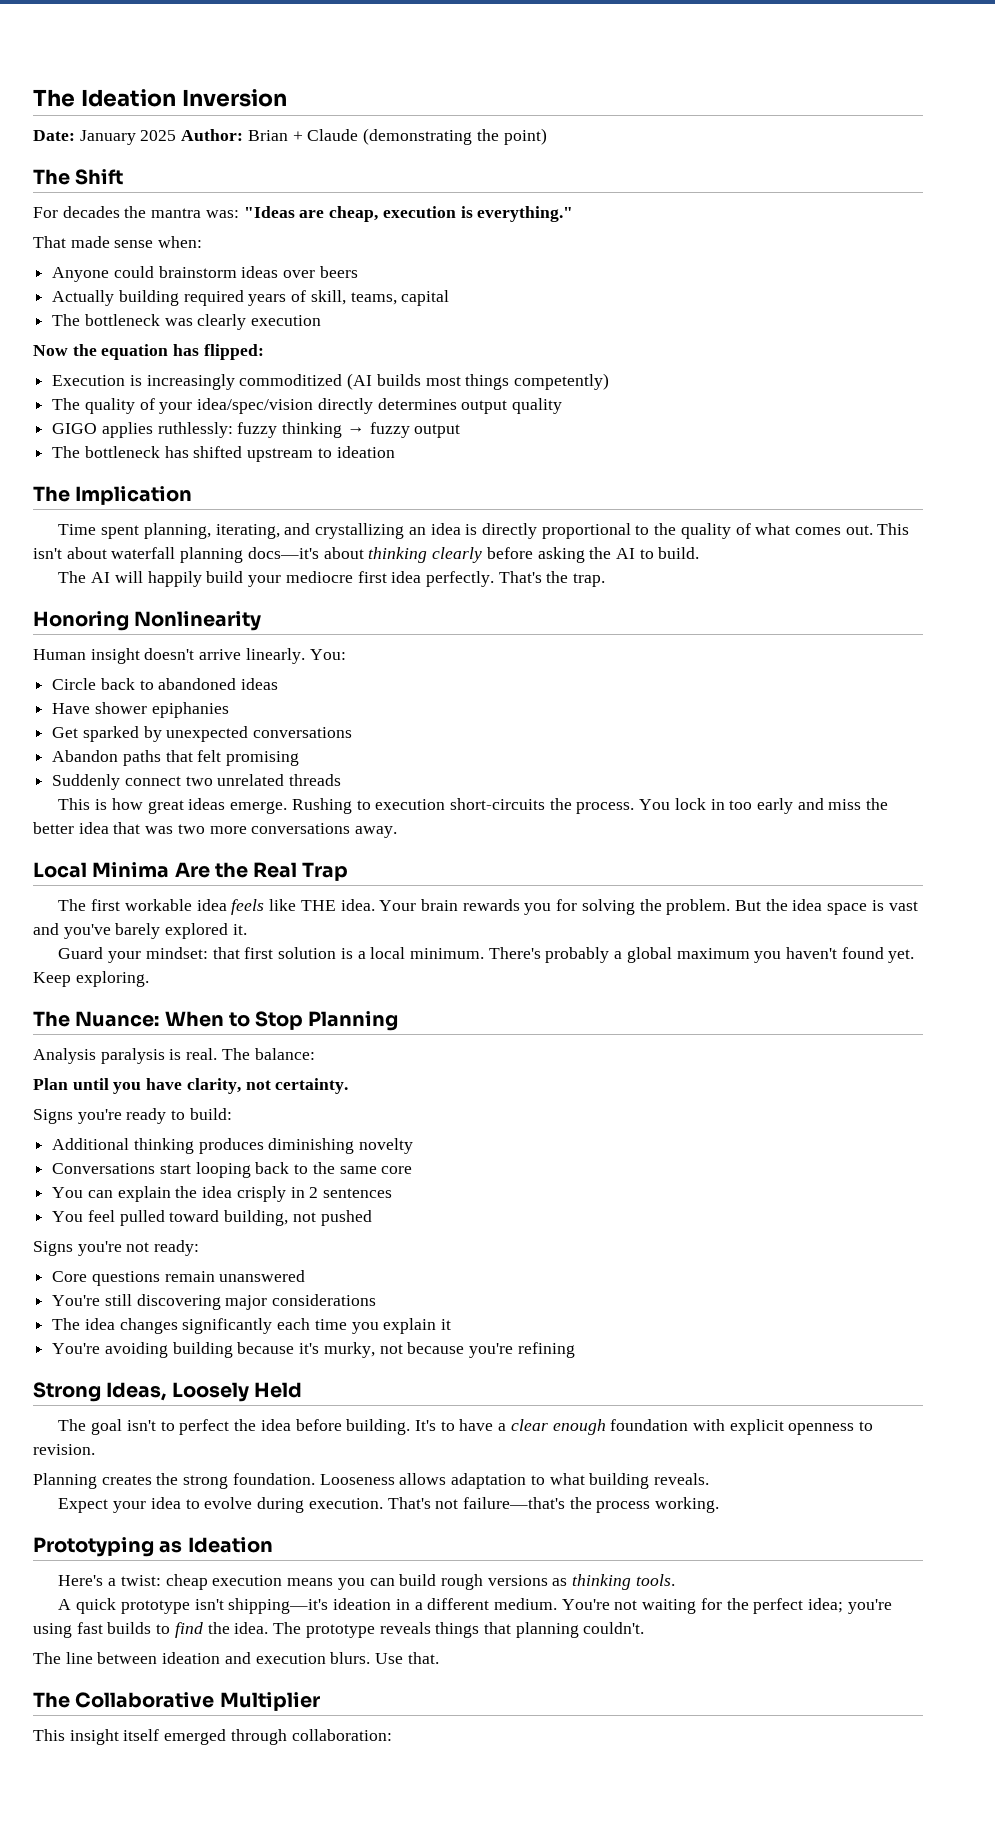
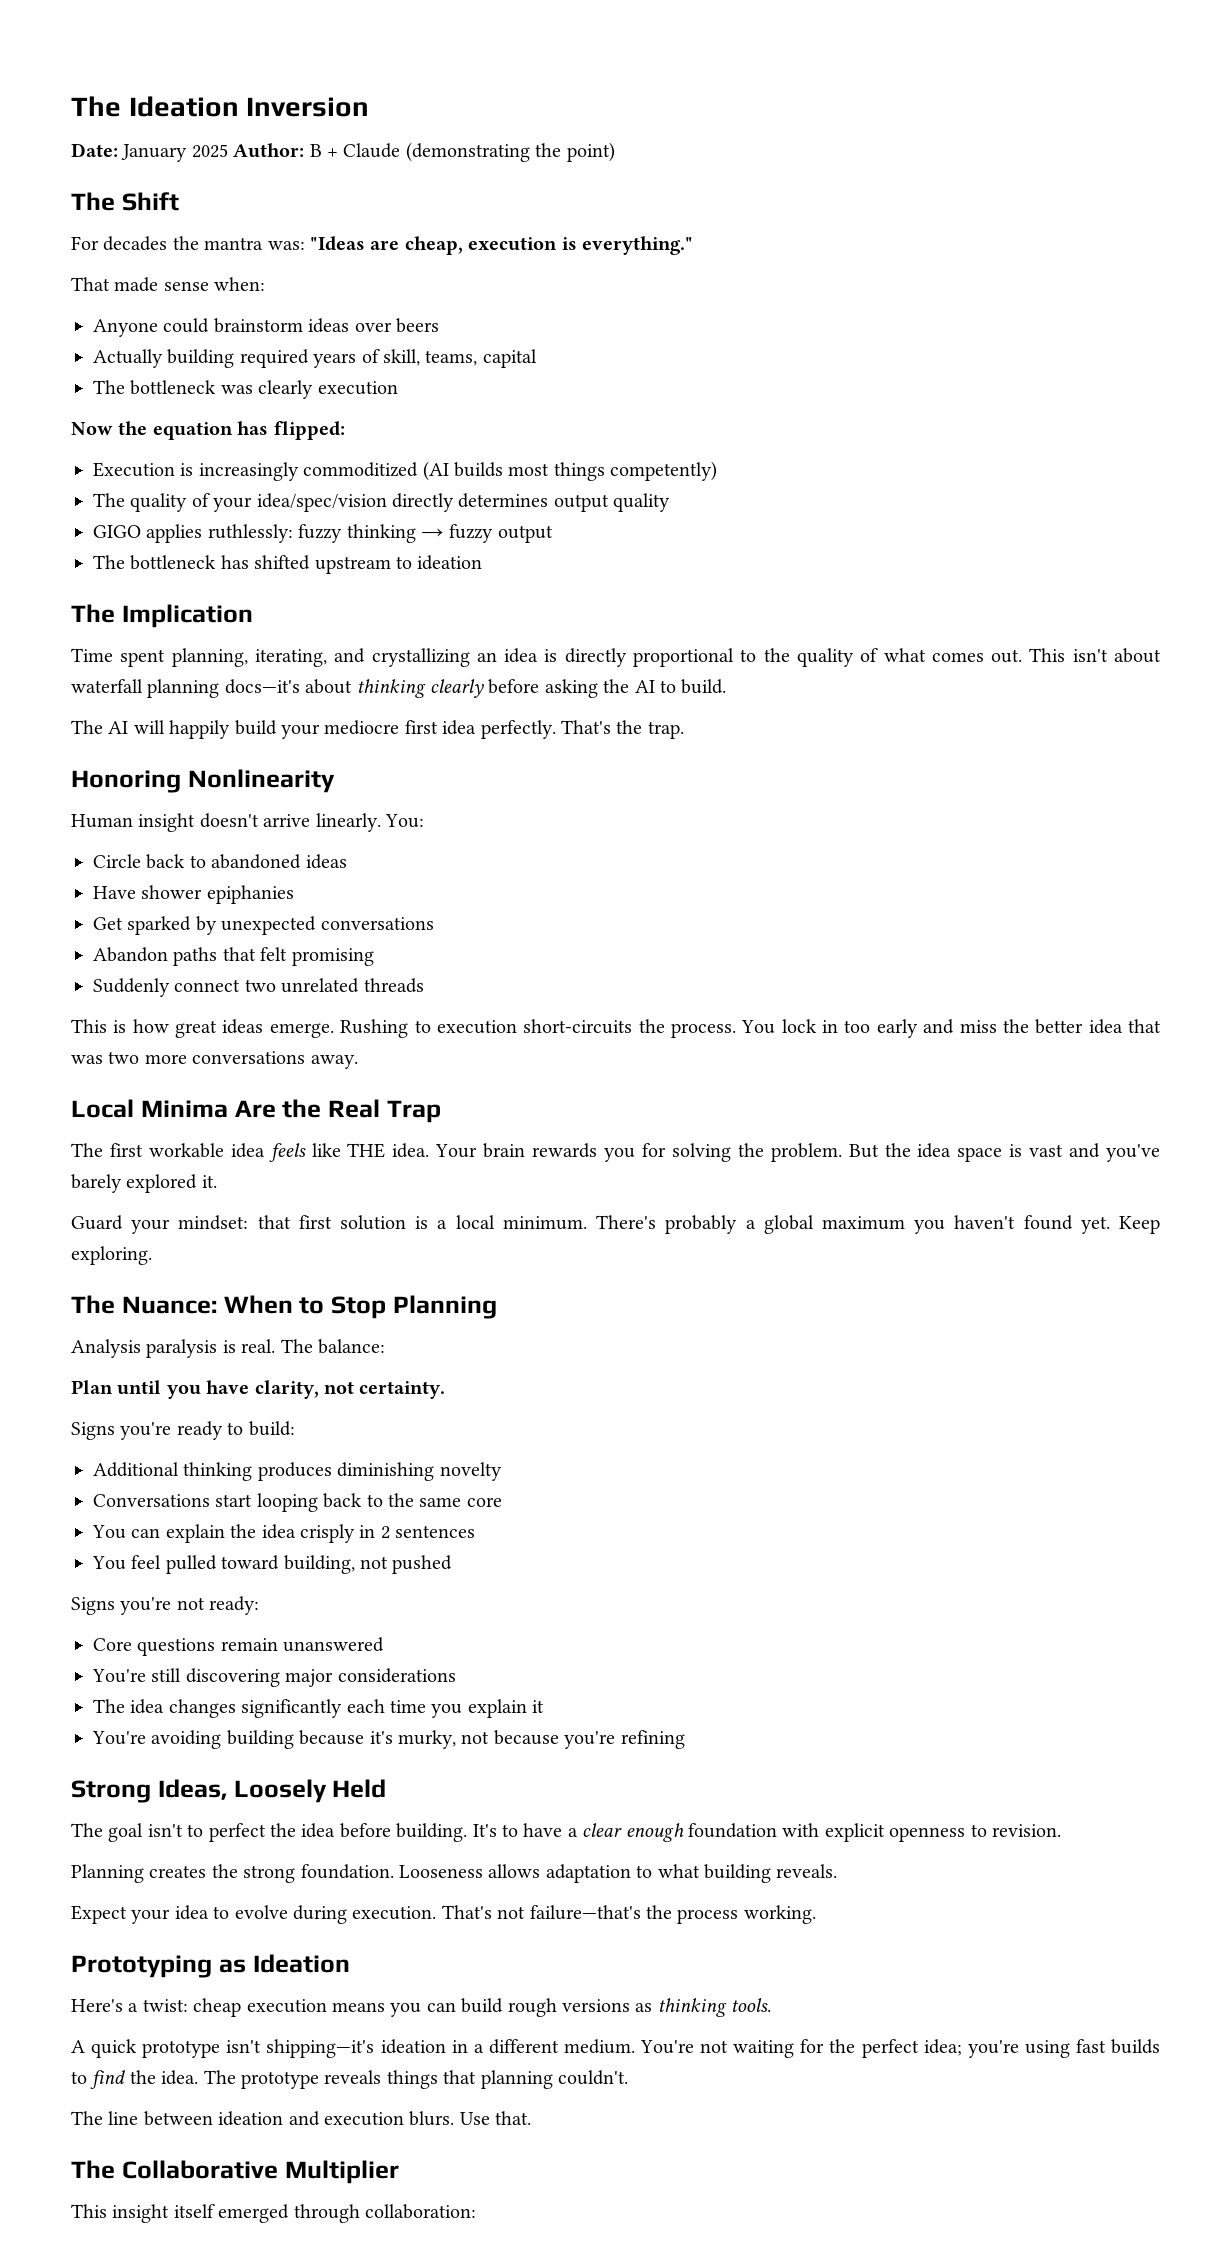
[247,130,288,141] Brian -> [309,144,322,157] B

